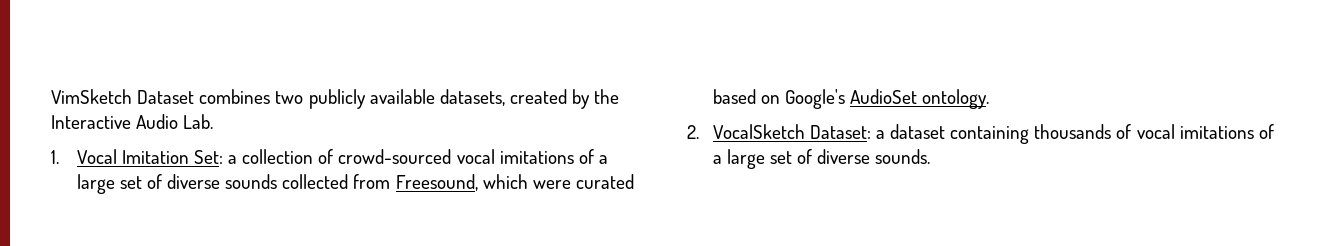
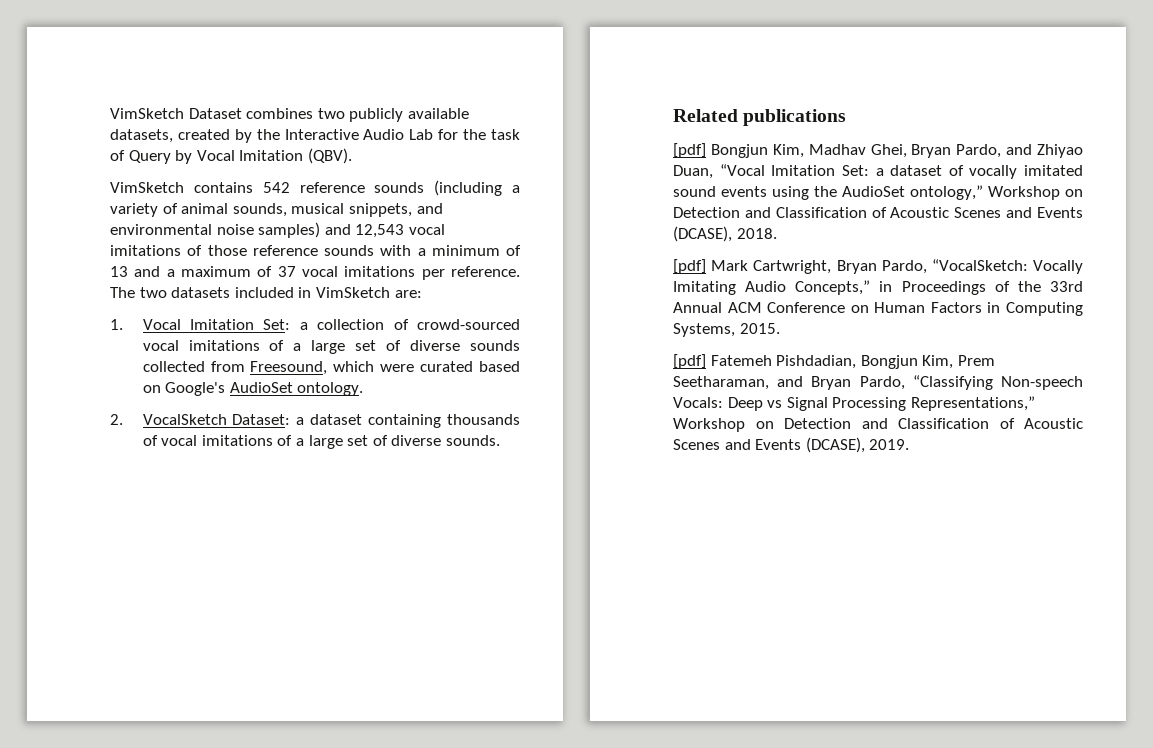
[183,114,214,129] Lab. -> [409,129,521,140] [110,148,352,164] [110,180,520,196] [110,203,443,217] [110,222,445,238] [110,245,521,256] [110,266,520,280] [110,287,422,298] Lab for the task of Query by Vocal Imitation (QBV). // VimSketch contains 542 reference sounds (including a variety of animal sounds, musical snippets, and environmental noise samples) and 12,543 vocal imitations of those reference sounds with a minimum of 13 and a maximum of 37 vocal imitations per reference. The two datasets included in VimSketch are:
(931, 156) none -> [673,109,847,126] [673,143,1083,158] [673,164,1083,179] [673,185,1083,200] [673,207,1083,218] [673,226,777,242] [673,259,1083,274] [673,280,1083,295] [673,302,1083,316] [673,323,780,337] [673,354,995,369] [673,375,1083,390] [673,396,1035,411] [673,418,1083,432] [673,437,910,453] // Related publications // [pdf] Bongjun Kim, Madhav Ghei, Bryan Pardo, and Zhiyao Duan, “Vocal Imitation Set: a dataset of vocally imitated sound events using the AudioSet ontology,” Workshop on Detection and Classification of Acoustic Scenes and Events (DCASE), 2018. // [pdf] Mark Cartwright, Bryan Pardo, “VocalSketch: Vocally Imitating Audio Concepts,” in Proceedings of the 33rd Annual ACM Conference on Human Factors in Computing Systems, 2015. // [pdf] Fatemeh Pishdadian, Bongjun Kim, Prem Seetharaman, and Bryan Pardo, “Classifying Non-speech Vocals: Deep vs Signal Processing Representations,” Workshop on Detection and Classification of Acoustic Scenes and Events (DCASE), 2019.

